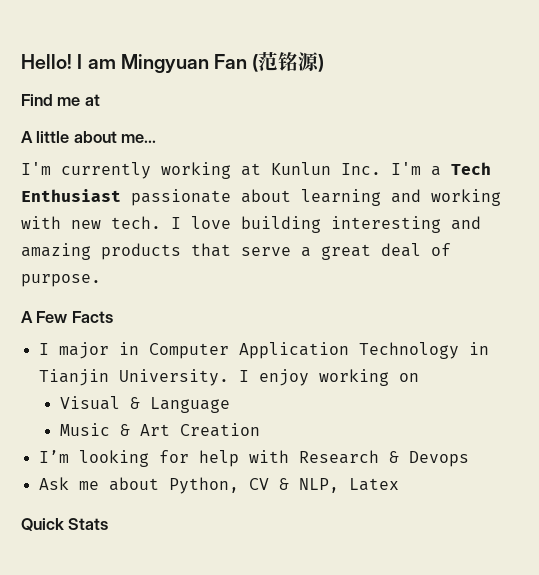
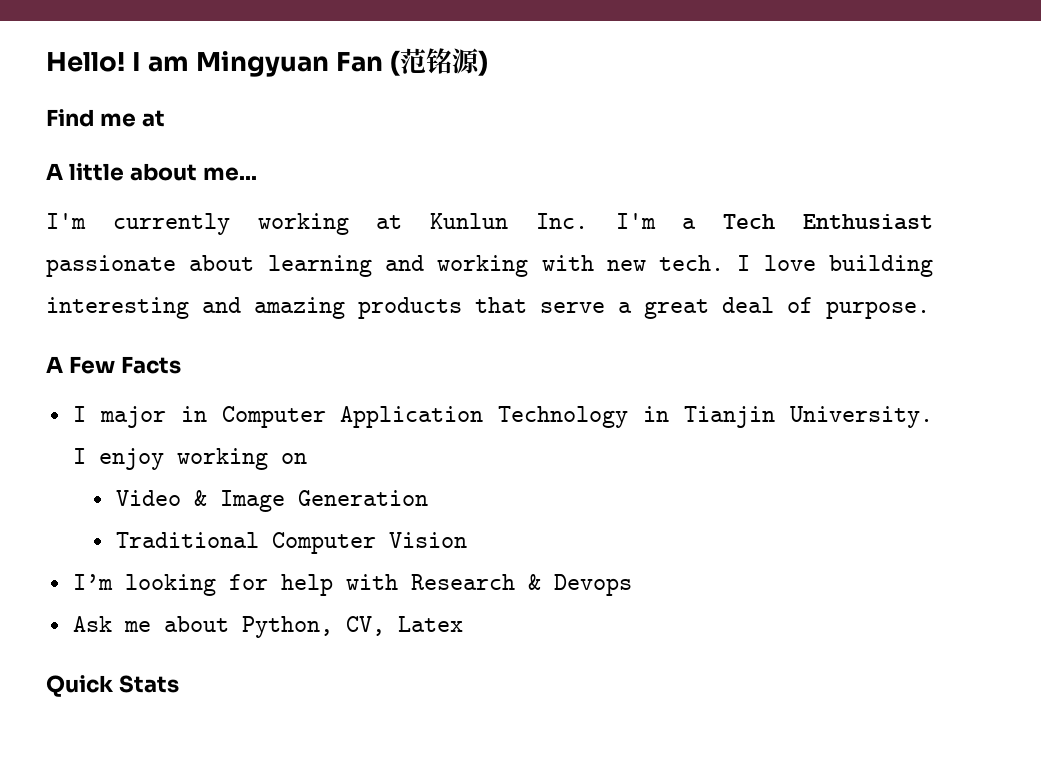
[59,396,230,413] [59,423,260,437] Visual & Language // Music & Art Creation -> [116,490,429,512] [116,532,468,554] Video & Image Generation // Traditional Computer Vision
[248,478,339,493] CV & NLP, -> [345,616,385,636] CV,

